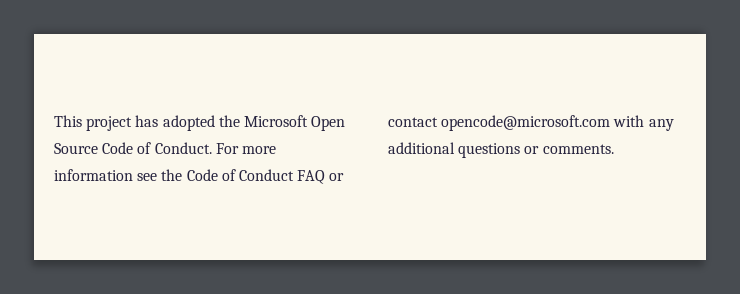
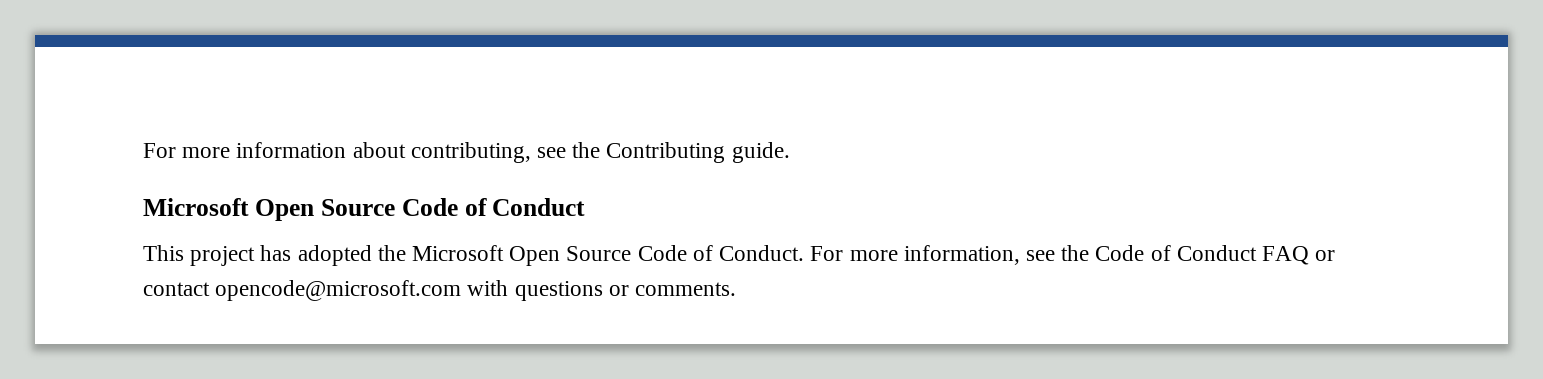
(54, 121) none -> [143,142,790,163] [143,198,586,221] For more information about contributing, see the Contributing guide. // Microsoft Open Source Code of Conduct //
[54,169,133,181] information -> [903,245,1020,265] information,
[648,119,674,131] [388,142,455,154] any additional -> (509, 288) none

